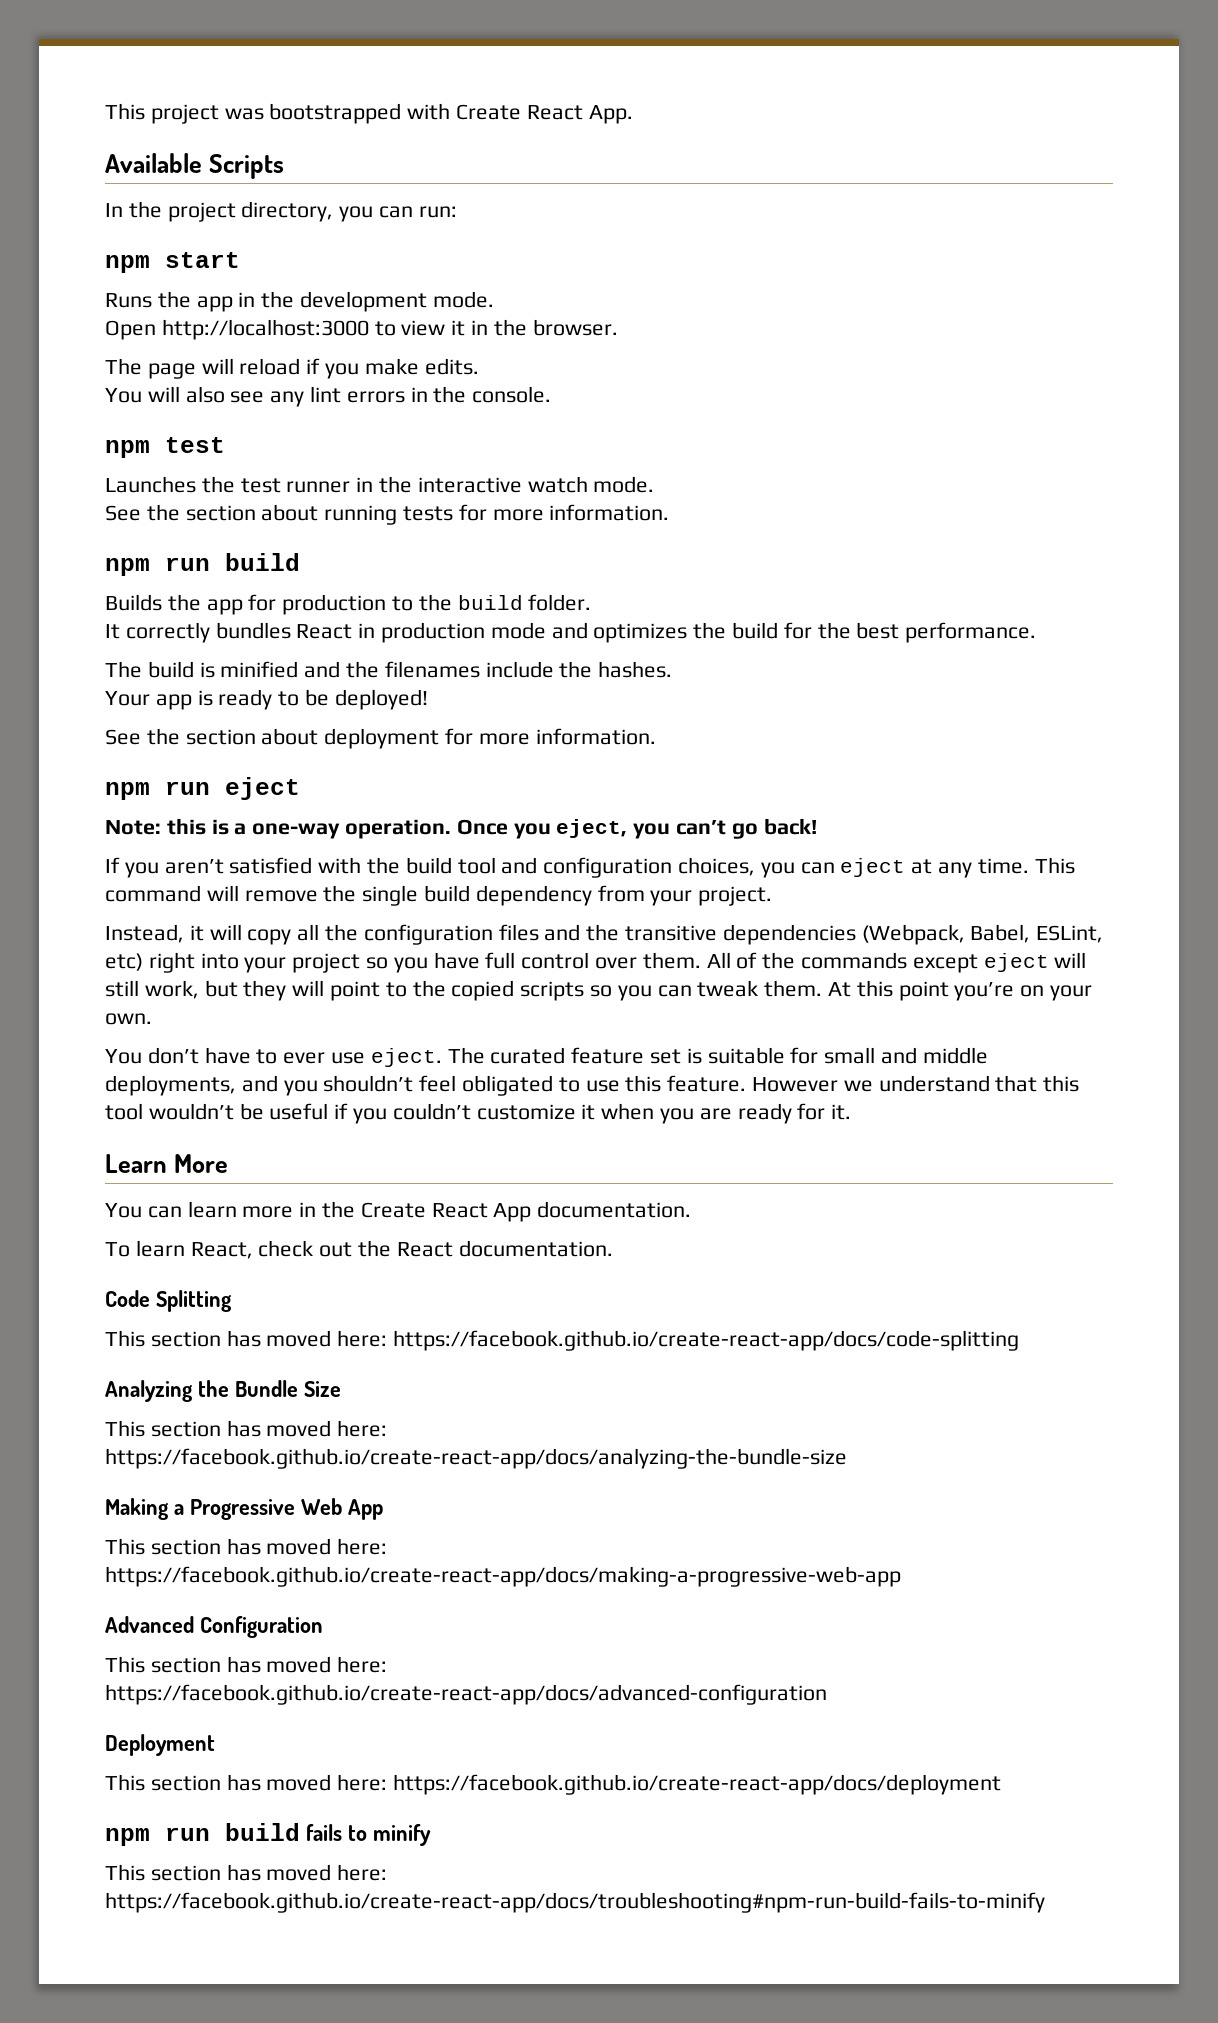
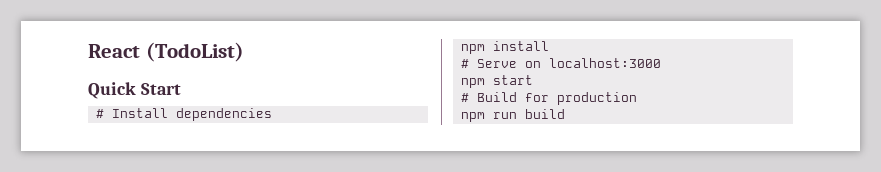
[105,103,633,124] [105,153,285,179] [105,201,457,222] [105,252,240,273] [105,291,494,312] [105,319,618,340] [105,358,479,379] [105,386,552,407] [105,437,225,458] [105,476,655,493] [105,504,670,525] [105,553,300,576] [105,594,592,615] [105,622,1037,643] [105,661,673,678] [105,689,428,710] [105,728,656,749] [105,777,300,800] [105,818,817,839] [105,857,1075,878] [105,885,773,906] [105,924,1104,945] [105,952,1087,973] [105,980,1093,1001] [105,1013,152,1025] [105,1047,988,1067] [105,1075,1080,1096] [105,1103,852,1124] [105,1154,229,1173] [105,1201,692,1222] [105,1240,613,1259] [105,1290,232,1312] [105,1330,1020,1351] [105,1380,341,1402] [105,1420,388,1437] [105,1448,847,1469] [105,1498,383,1520] [105,1538,388,1555] [105,1566,901,1587] [105,1616,323,1638] [105,1656,388,1673] [105,1684,827,1705] [105,1734,215,1756] [105,1774,1002,1795] [105,1823,431,1846] [105,1864,388,1881] [105,1892,1045,1913] This project was bootstrapped with Create React App. // Available Scripts // In the project directory, you can run: // npm start // Runs the app in the development mode. // Open http://localhost:3000 to view it in the browser. // The page will reload if you make edits. // You will also see any lint errors in the console. // npm test // Launches the test runner in the interactive watch mode. // See the section about running tests for more information. // npm run build // Builds the app for production to the build folder. // It correctly bundles React in production mode and optimizes the build for the best performance. // The build is minified and the filenames include the hashes. // Your app is ready to be deployed! // See the section about deployment for more information. // npm run eject // Note: this is a one-way operation. Once you eject, you can’t go back! // If you aren’t satisfied with the build tool and configuration choices, you can eject at any time. This command will remove the single build dependency from your project. // Instead, it will copy all the configuration files and the transitive dependencies (Webpack, Babel, ESLint, etc) right into your project so you have full control over them. All of the commands except eject will still work, but they will point to the copied scripts so you can tweak them. At this point you’re on your own. // You don’t have to ever use eject. The curated feature set is suitable for small and middle deployments, and you shouldn’t feel obligated to use this feature. However we understand that this tool wouldn’t be useful if you couldn’t customize it when you are ready for it. // Learn More // You can learn more in the Create React App documentation. // To learn React, check out the React documentation. // Code Splitting // This section has moved here: https://facebook.github.io/create-react-app/docs/code-splitting // Analyzing the Bundle Size // This section has moved here: https://facebook.github.io/create-react-app/docs/analyzing-the-bundle-size // Making a Progressive Web App // This section has moved here: https://facebook.github.io/create-react-app/docs/making-a-progressive-web-app // Advanced Configuration // This section has moved here: https://facebook.github.io/create-react-app/docs/advanced-configuration // Deployment // This section has moved here: https://facebook.github.io/create-react-app/docs/deployment // npm run build fails to minify // This section has moved here: https://facebook.github.io/create-react-app/docs/troubleshooting#npm-run-build-fails-to-minify -> [88,42,244,62] [88,82,181,99] [96,108,273,121] [461,41,550,54] [461,58,662,68] [461,75,534,88] [461,92,638,105] [461,109,566,122] React (TodoList) // Quick Start // # Install dependencies // npm install // # Serve on localhost:3000 // npm start // # Build for production // npm run build

